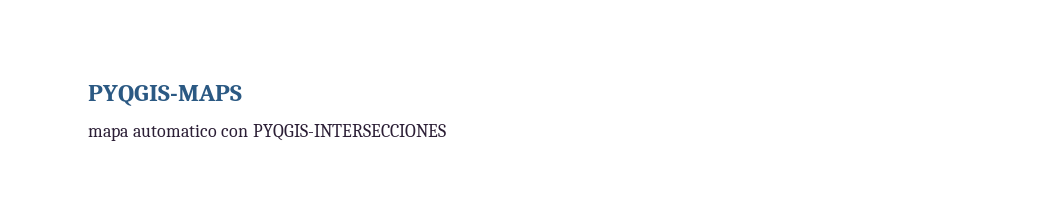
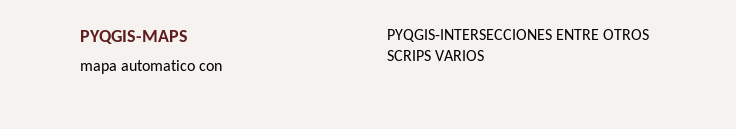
(447, 132) none -> [556,29,650,40] [387,50,485,61] ENTRE OTROS SCRIPS VARIOS

